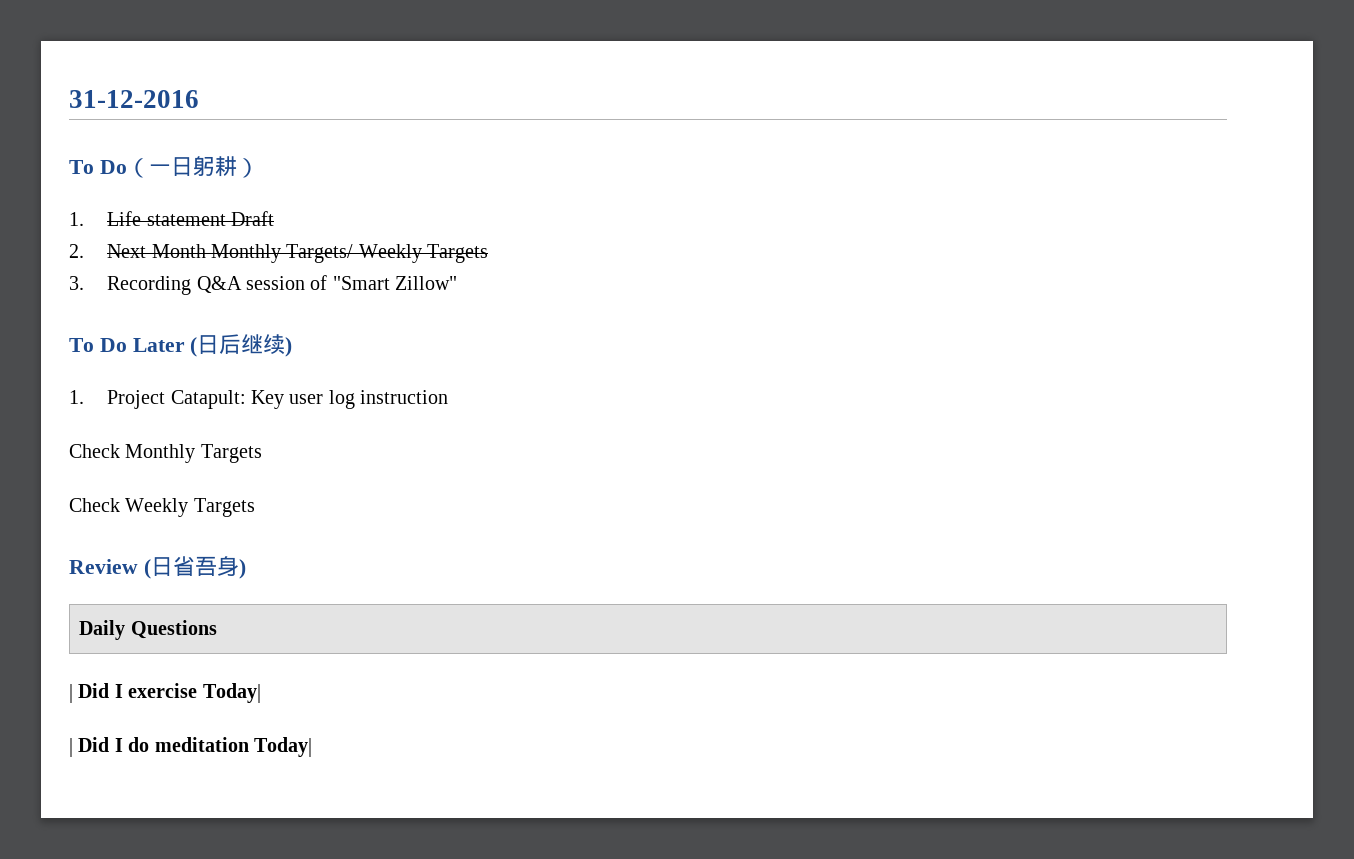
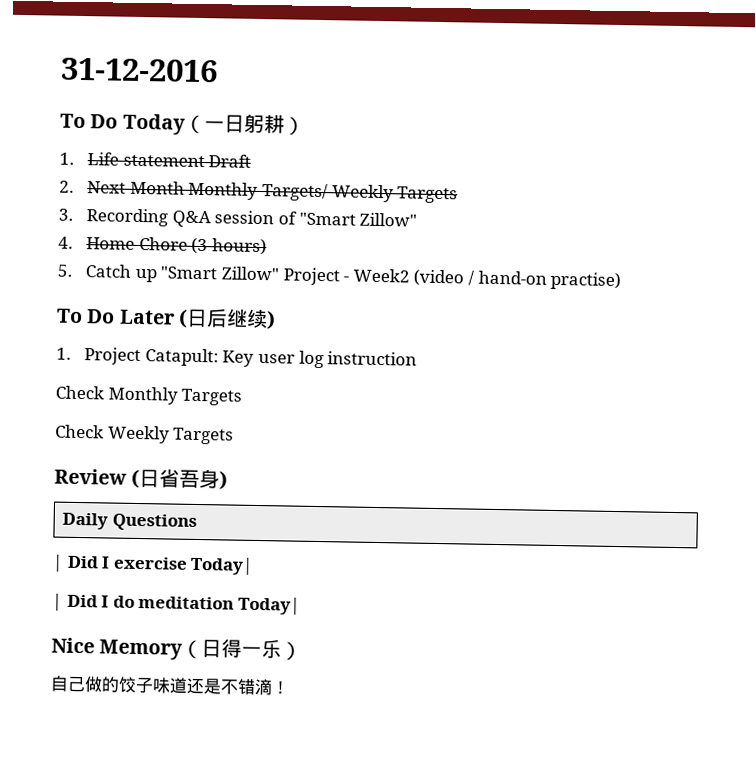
(127, 167) none -> [122,113,186,135] Today
(458, 283) none -> [58,236,268,256] [57,264,622,291] // 4. Home Chore (3 hours) // 5. Catch up "Smart Zillow" Project - Week2 (video / hand-on practise)
(312, 747) none -> [51,637,303,661] [50,675,290,696] // Nice Memory（日得一乐） // 自己做的饺子味道还是不错滴！

